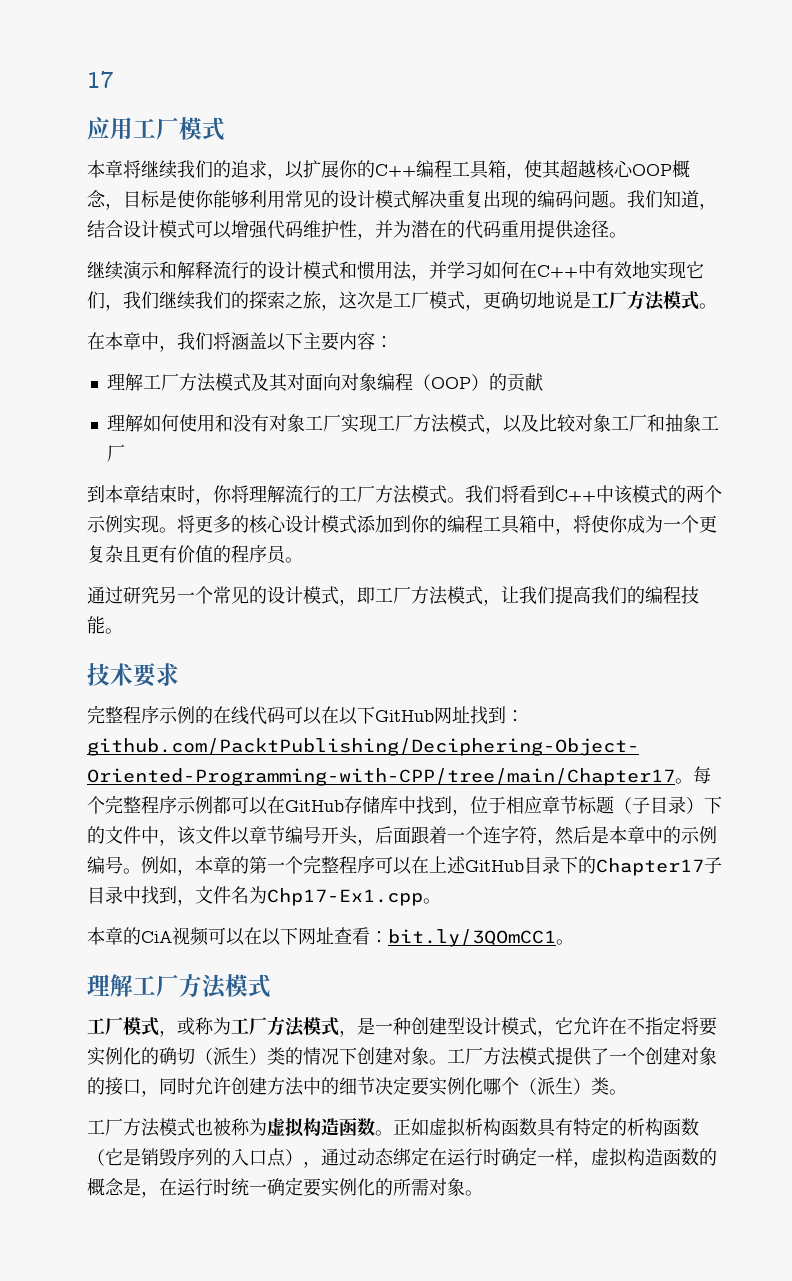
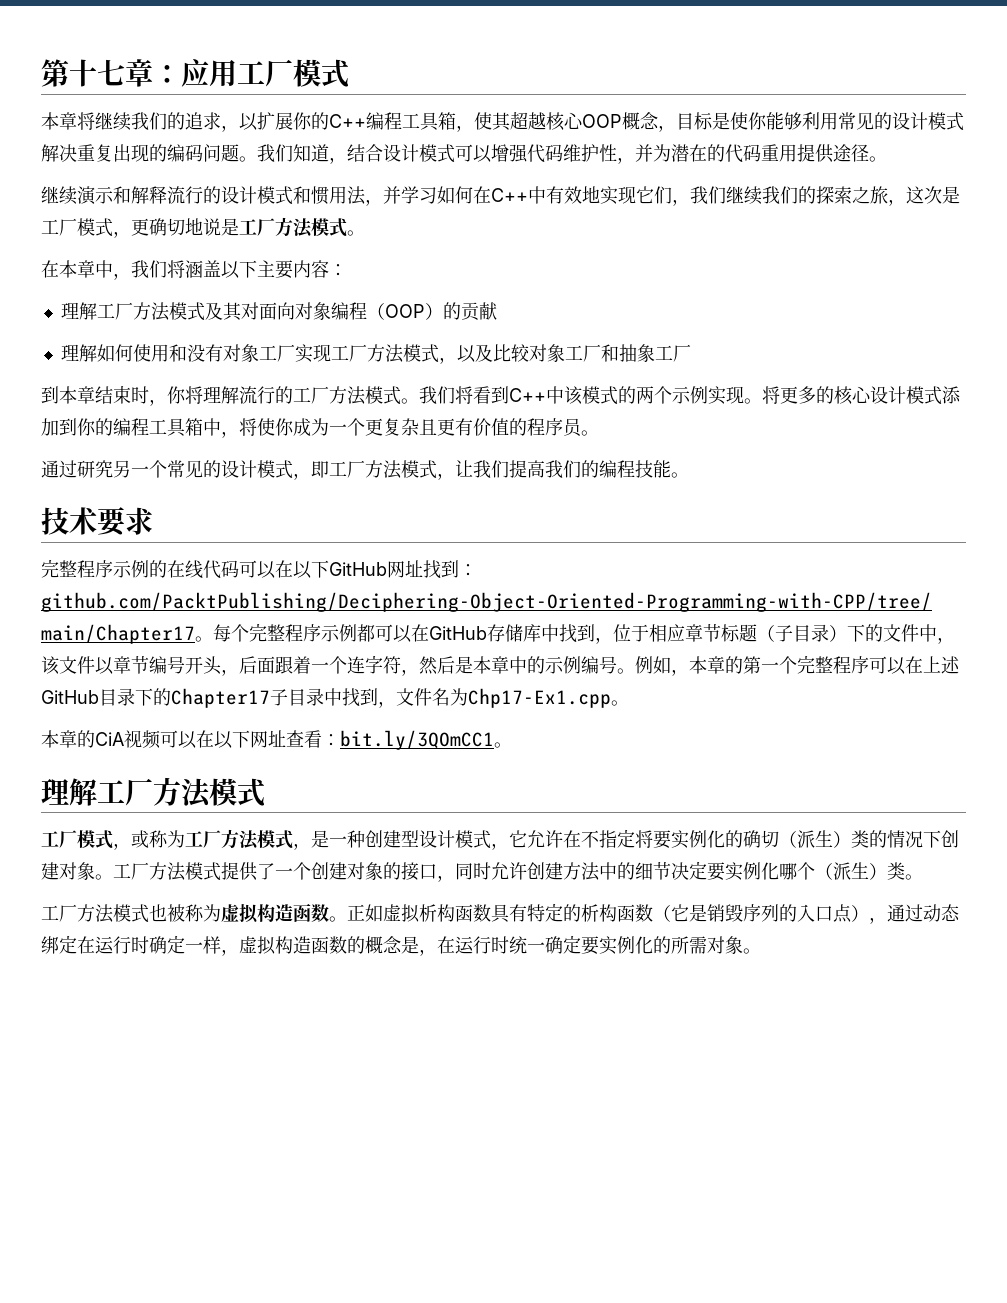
[87,71,113,88] 17 // -> [41,59,181,87] 第十七章：

